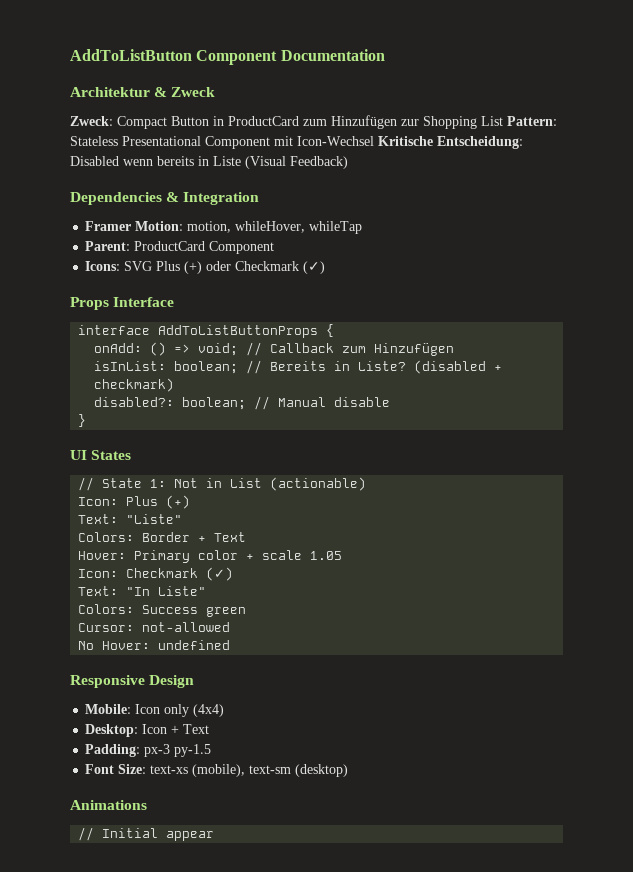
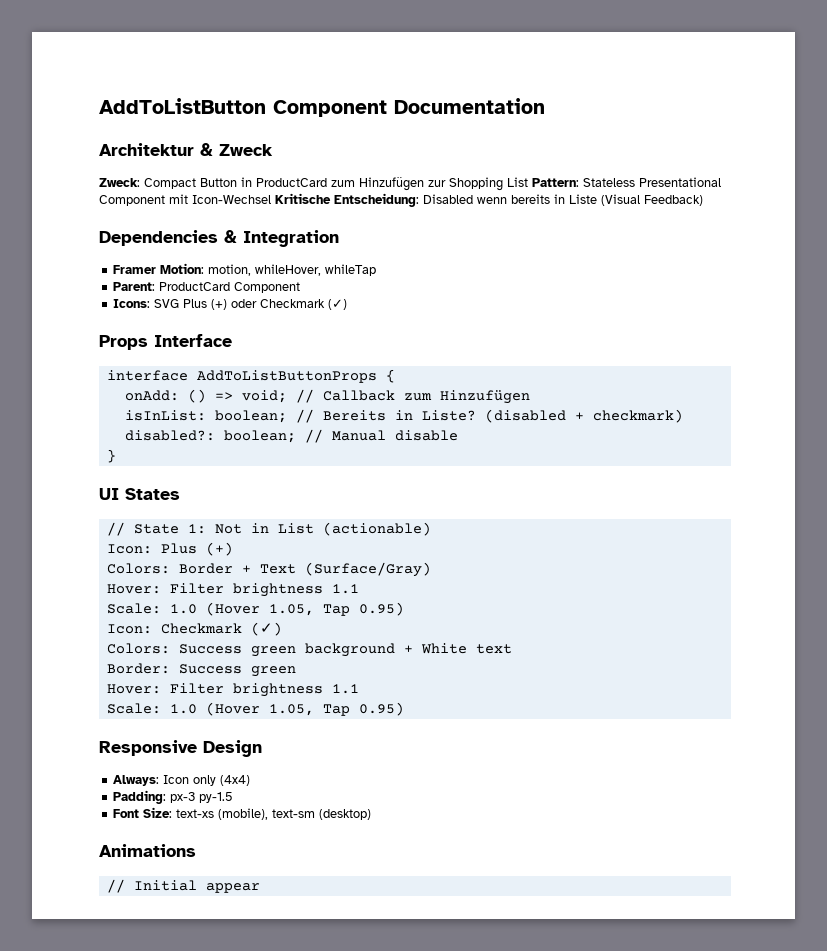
[78,514,183,524] // Text: "Liste" -> (233, 549) none
[78,550,343,563] // Hover: Primary color + scale 1.05 -> [304,562,431,577] [106,583,359,597] [106,602,404,616] (Surface/Gray) // Hover: Filter brightness 1.1 // Scale: 1.0 (Hover 1.05, Tap 0.95)
[78,586,207,596] // Text: "In Liste" -> (282, 629) none
[78,622,231,632] [78,640,231,650] // Cursor: not-allowed // No Hover: undefined -> [304,643,512,657] [106,663,296,677] [106,683,359,697] [106,702,404,716] background + White text // Border: Success green // Hover: Filter brightness 1.1 // Scale: 1.0 (Hover 1.05, Tap 0.95)
[85,704,132,714] Mobile: -> [113,775,160,786] Always:
[85,724,210,737] // Desktop: Icon + Text -> (251, 780) none

